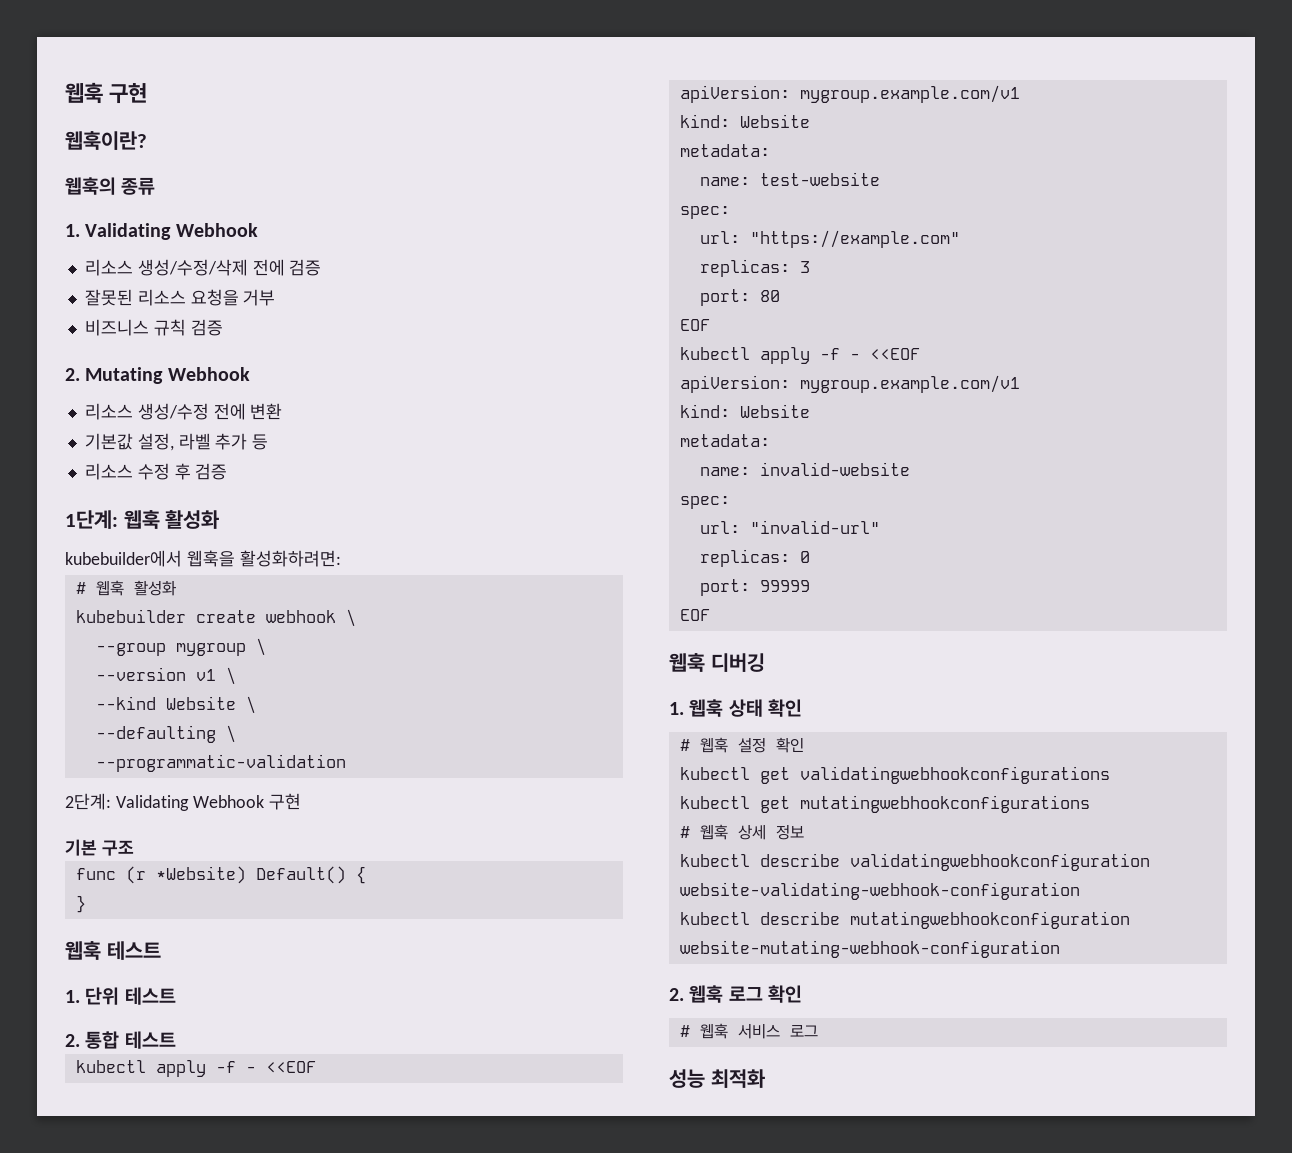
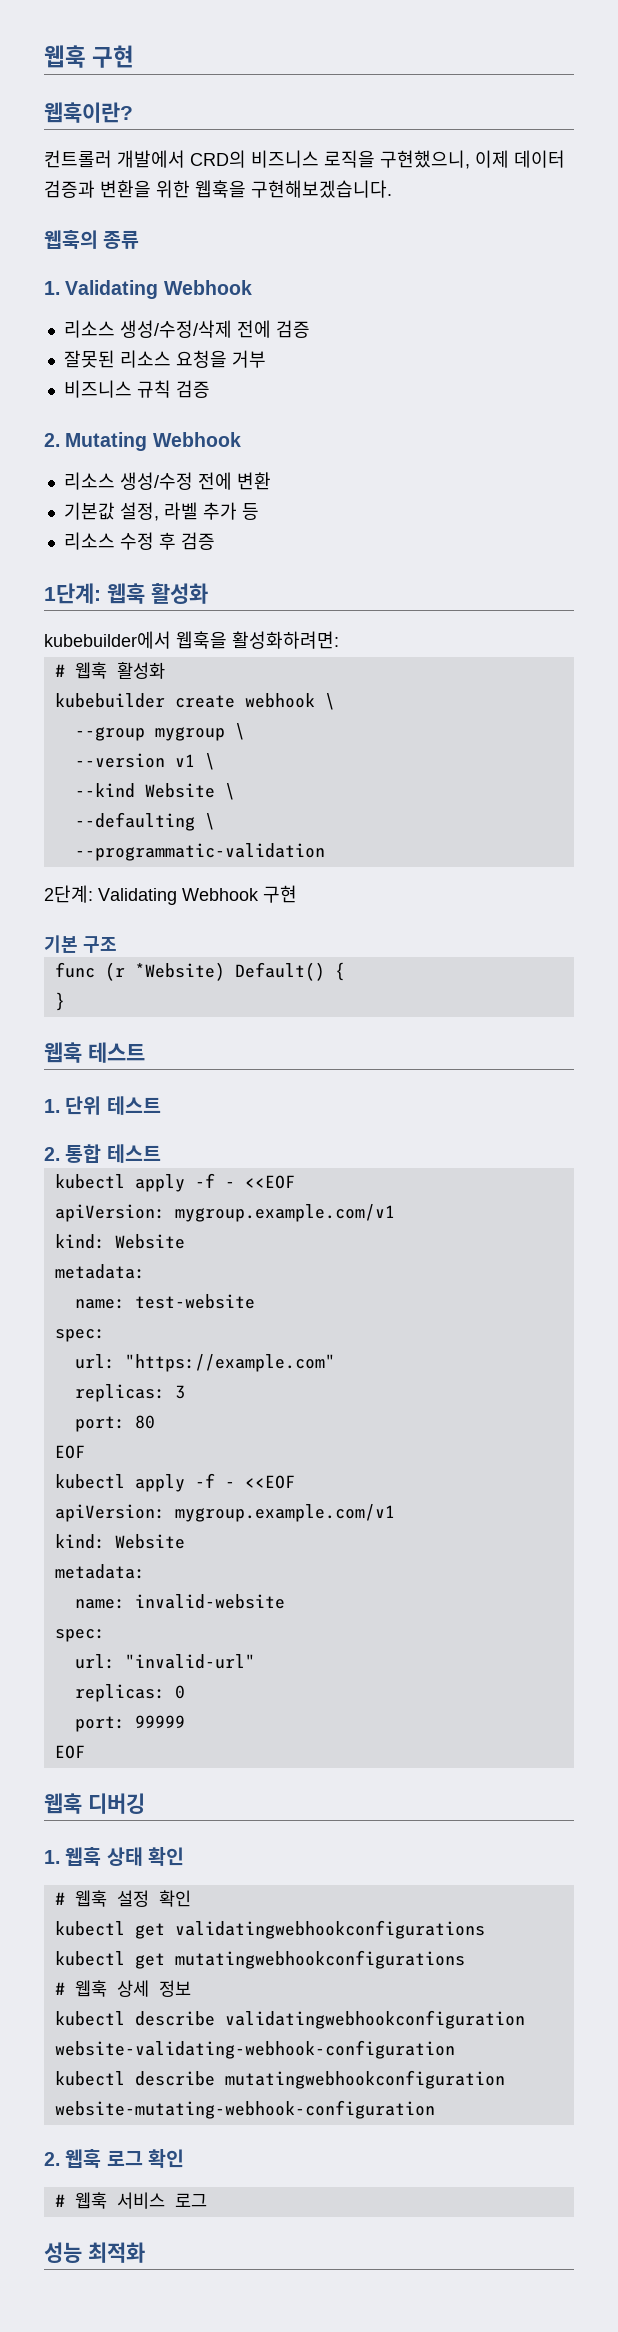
(147, 140) none -> [44,150,565,169] [44,180,392,198] // 컨트롤러 개발에서 CRD의 비즈니스 로직을 구현했으니, 이제 데이터 검증과 변환을 위한 웹훅을 구현해보겠습니다.

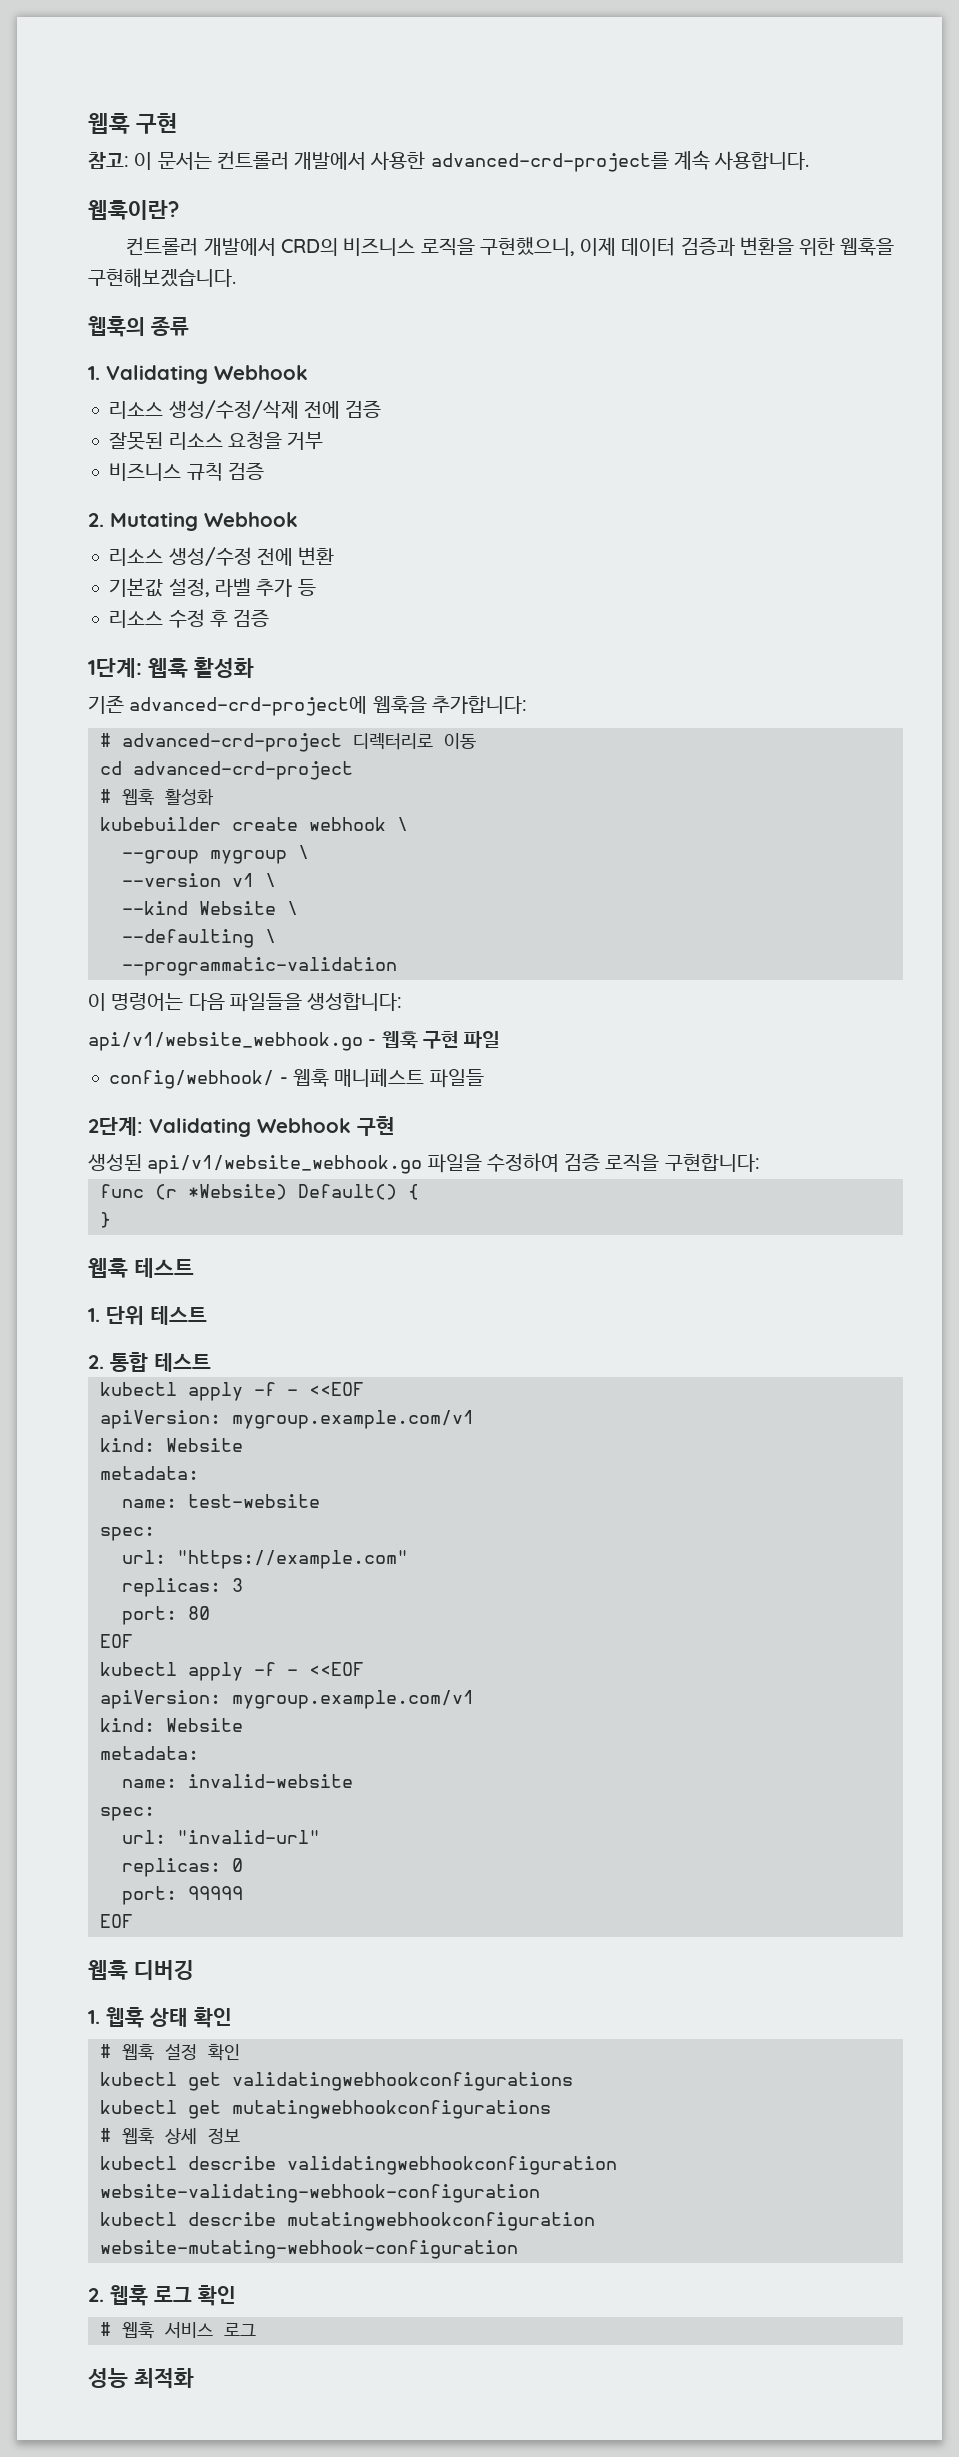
[44,45,135,68] 웹훅 구현 -> [88,113,179,134] [88,150,810,172] 웹훅 구현 // 참고: 이 문서는 컨트롤러 개발에서 사용한 advanced-crd-project를 계속 사용합니다.
[44,631,339,649] kubebuilder에서 웹훅을 활성화하려면: -> [88,695,527,716] [99,733,476,752] [99,761,353,780] 기존 advanced-crd-project에 웹훅을 추가합니다: // # advanced-crd-project 디렉터리로 이동 // cd advanced-crd-project
[44,885,297,905] [44,935,117,953] 2단계: Validating Webhook 구현 // 기본 구조 -> [88,993,403,1012] [88,1031,501,1051] [109,1068,484,1089] [88,1116,395,1137] [88,1153,760,1174] 이 명령어는 다음 파일들을 생성합니다: // api/v1/website_webhook.go - 웹훅 구현 파일 // config/webhook/ - 웹훅 매니페스트 파일들 // 2단계: Validating Webhook 구현 // 생성된 api/v1/website_webhook.go 파일을 수정하여 검증 로직을 구현합니다:

